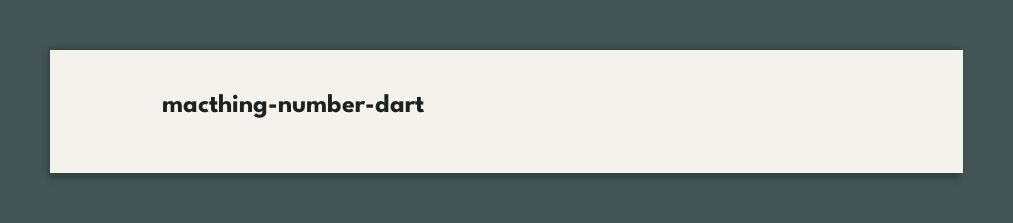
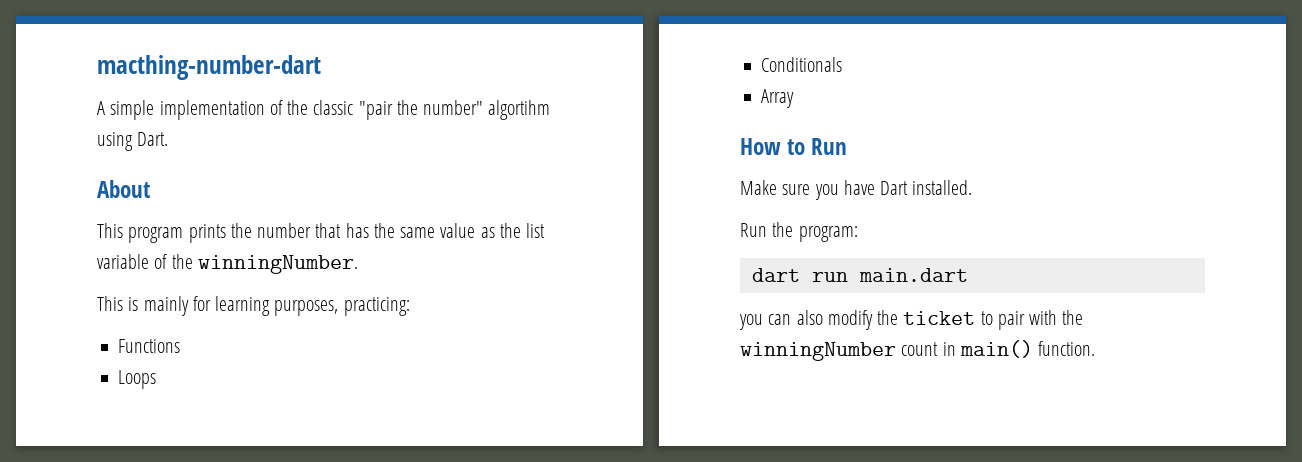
(425, 106) none -> [97,100,551,120] [97,132,169,151] [97,180,150,198] [97,223,546,243] [97,254,358,274] [97,296,410,316] [118,339,181,353] [118,370,157,389] [761,57,843,72] [761,89,795,108] [740,138,848,155] [740,180,973,200] [740,222,858,242] [751,268,968,282] [739,310,1084,330] [740,340,1096,361] // A simple implementation of the classic "pair the number" algortihm using Dart. // About // This program prints the number that has the same value as the list variable of the winningNumber. // This is mainly for learning purposes, practicing: // Functions // Loops // Conditionals // Array // How to Run // Make sure you have Dart installed. // Run the program: // dart run main.dart // you can also modify the ticket to pair with the winningNumber count in main() function.

